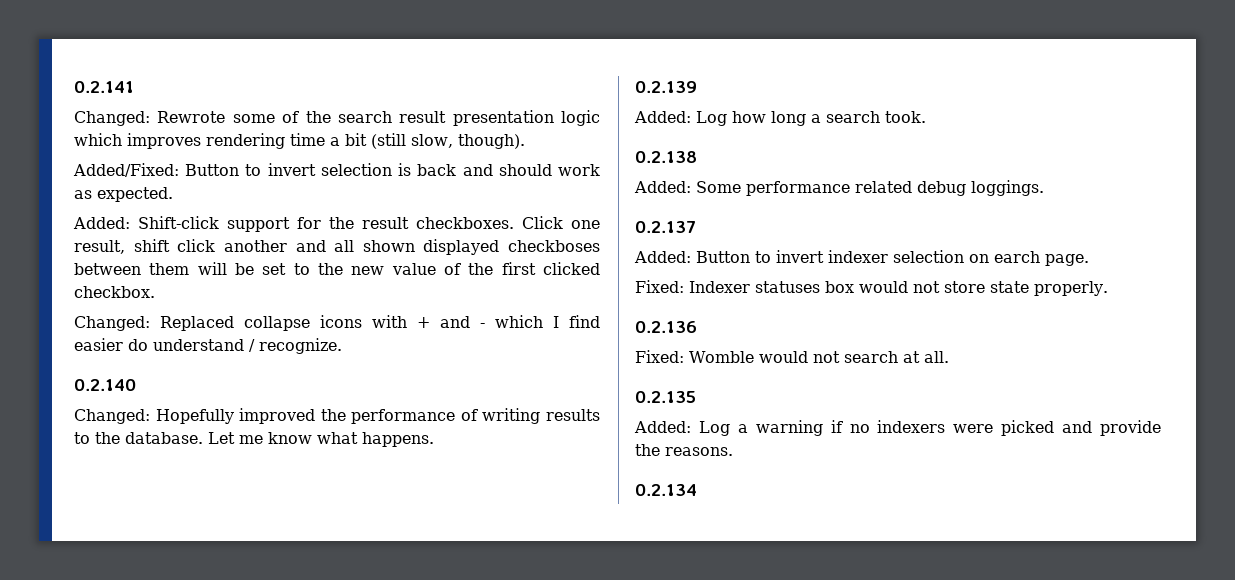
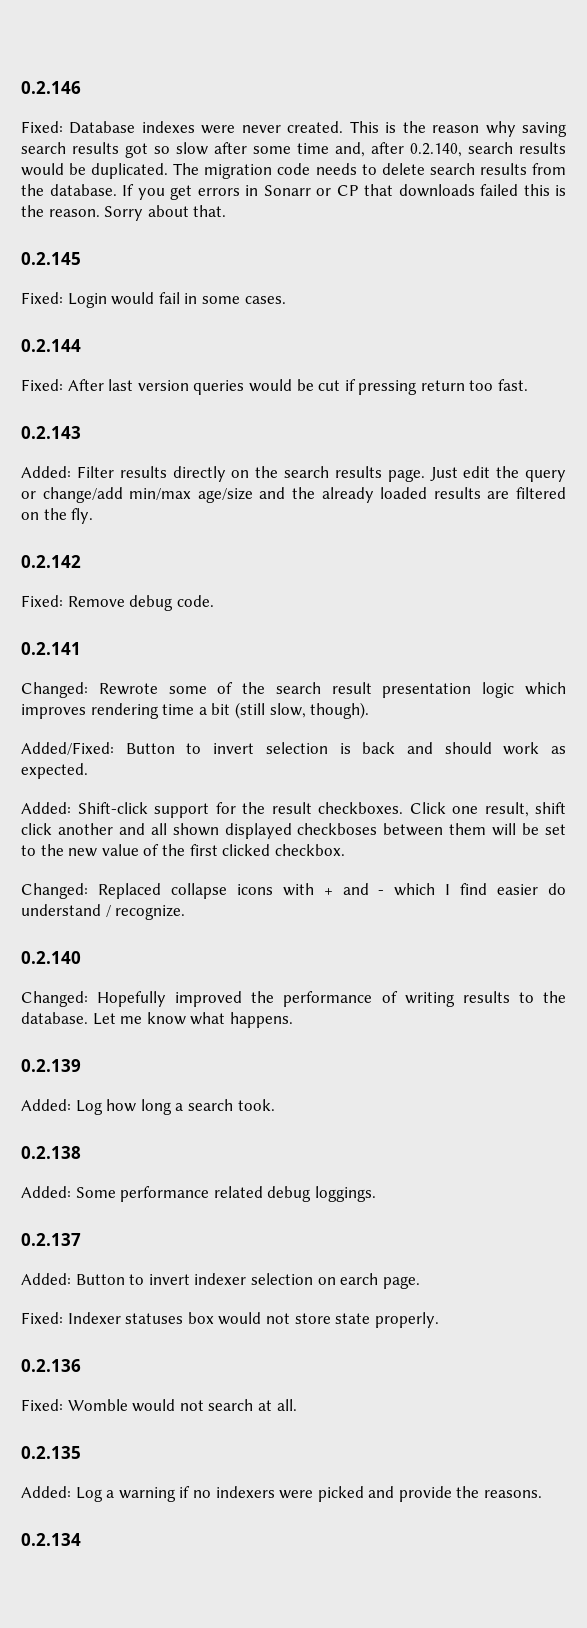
(74, 87) none -> [21,81,81,94] [21,121,567,137] [21,142,566,158] [21,163,566,179] [21,184,566,200] [21,205,227,221] [21,252,81,265] [21,292,286,308] [21,339,81,352] [21,379,529,395] [21,426,81,439] [21,466,566,482] [21,487,567,503] [21,508,94,524] [21,555,81,568] [21,595,214,611] 0.2.146 // Fixed: Database indexes were never created. This is the reason why saving search results got so slow after some time and, after 0.2.140, search results would be duplicated. The migration code needs to delete search results from the database. If you get errors in Sonarr or CP that downloads failed this is the reason. Sorry about that. // 0.2.145 // Fixed: Login would fail in some cases. // 0.2.144 // Fixed: After last version queries would be cut if pressing return too fast. // 0.2.143 // Added: Filter results directly on the search results page. Just edit the query or change/add min/max age/size and the already loaded results are filtered on the fly. // 0.2.142 // Fixed: Remove debug code. //

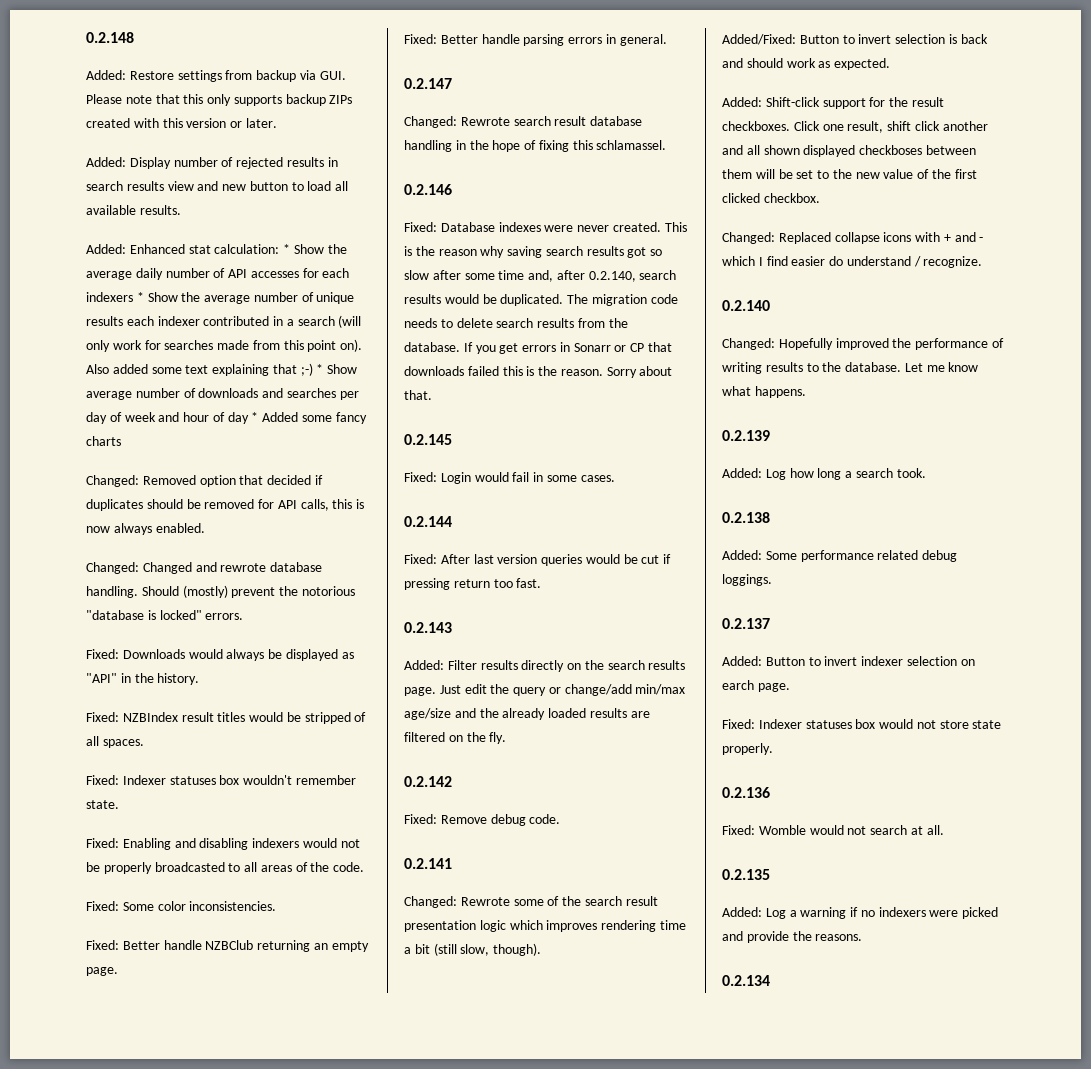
(21, 87) none -> [86,32,134,43] [86,70,346,82] [86,94,353,106] [86,118,277,128] [86,157,338,169] [86,181,349,191] [86,205,181,215] [86,244,347,254] [86,268,350,280] [86,292,355,304] [86,315,362,328] [86,339,363,352] [86,363,358,376] [86,388,359,400] [86,412,367,424] [86,436,121,446] [86,475,323,487] [86,499,365,511] [86,523,205,535] [86,562,323,574] [86,585,355,598] [86,610,244,620] [86,649,354,661] [86,673,200,685] [86,712,367,724] [86,736,144,748] [86,775,356,785] [86,800,119,809] [86,838,360,850] [86,862,365,874] [86,901,277,911] [86,940,369,952] [86,967,118,976] [404,34,667,46] [404,78,452,89] [404,116,643,128] [404,140,667,152] 0.2.148 // Added: Restore settings from backup via GUI. Please note that this only supports backup ZIPs created with this version or later. // Added: Display number of rejected results in search results view and new button to load all available results. // Added: Enhanced stat calculation: * Show the average daily number of API accesses for each indexers * Show the average number of unique results each indexer contributed in a search (will only work for searches made from this point on). Also added some text explaining that ;-) * Show average number of downloads and searches per day of week and hour of day * Added some fancy charts // Changed: Removed option that decided if duplicates should be removed for API calls, this is now always enabled. // Changed: Changed and rewrote database handling. Should (mostly) prevent the notorious "database is locked" errors. // Fixed: Downloads would always be displayed as "API" in the history. // Fixed: NZBIndex result titles would be stripped of all spaces. // Fixed: Indexer statuses box wouldn't remember state. // Fixed: Enabling and disabling indexers would not be properly broadcasted to all areas of the code. // Fixed: Some color inconsistencies. // Fixed: Better handle NZBClub returning an empty page. // Fixed: Better handle parsing errors in general. // 0.2.147 // Changed: Rewrote search result database handling in the hope of fixing this schlamassel. //

